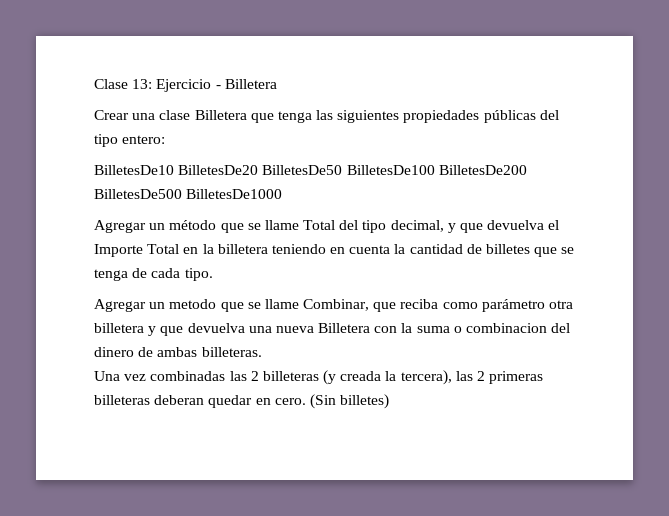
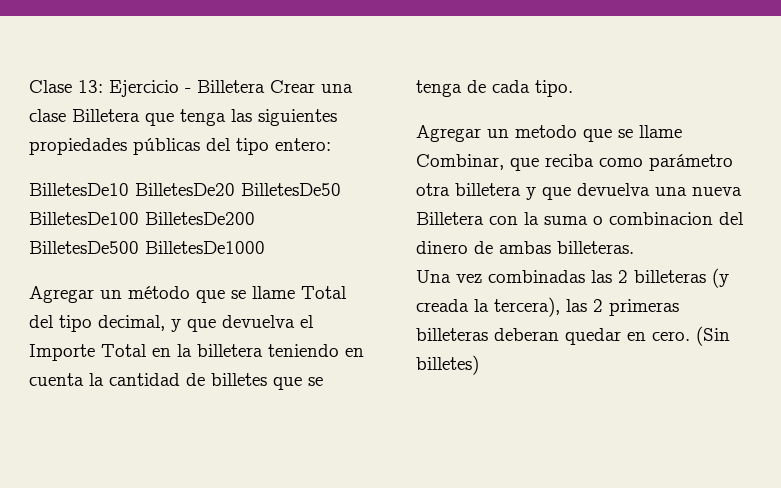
(277, 84) // -> (265, 86) none

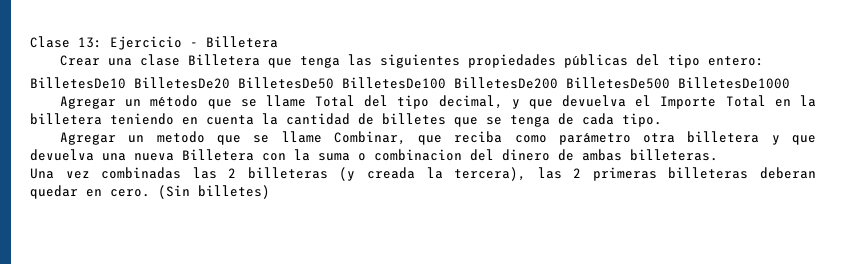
(265, 86) none -> (278, 42) //

